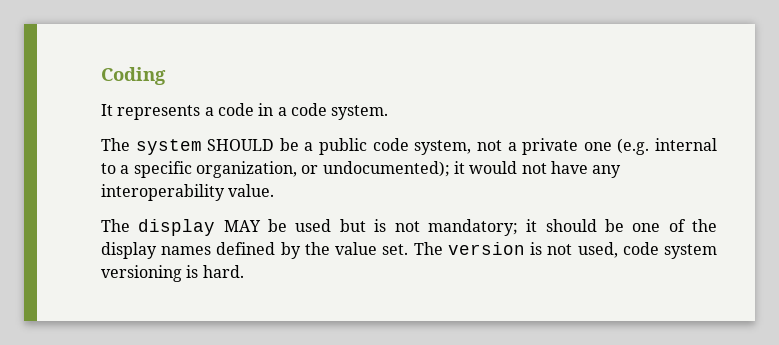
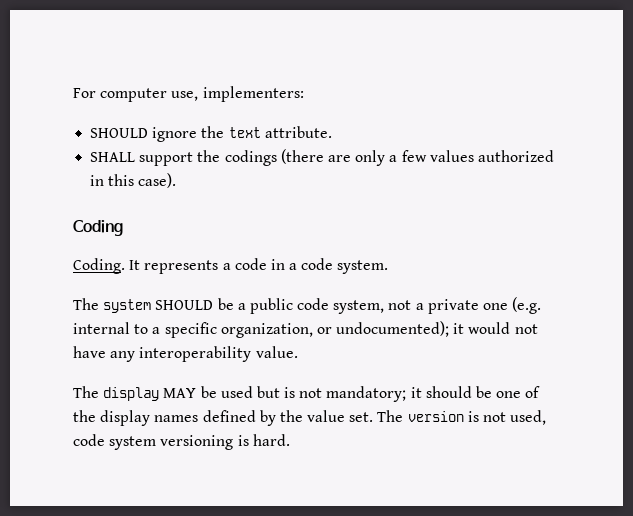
(101, 76) none -> [73,86,304,102] [90,126,332,142] [90,149,554,166] [90,173,177,188] For computer use, implementers: // SHOULD ignore the text attribute. // SHALL support the codings (there are only a few values authorized in this case). //
(166, 76) none -> [73,258,125,274] Coding.

